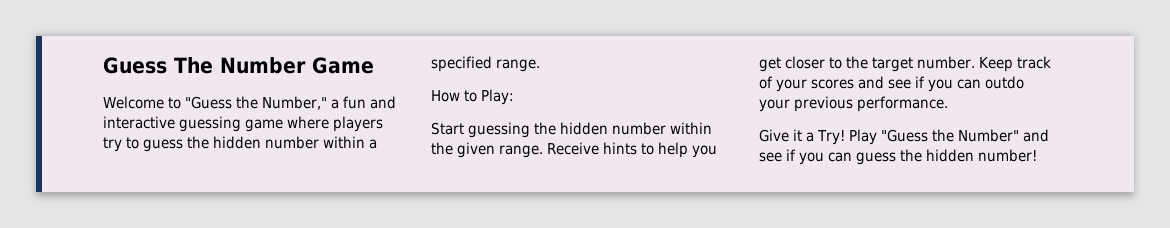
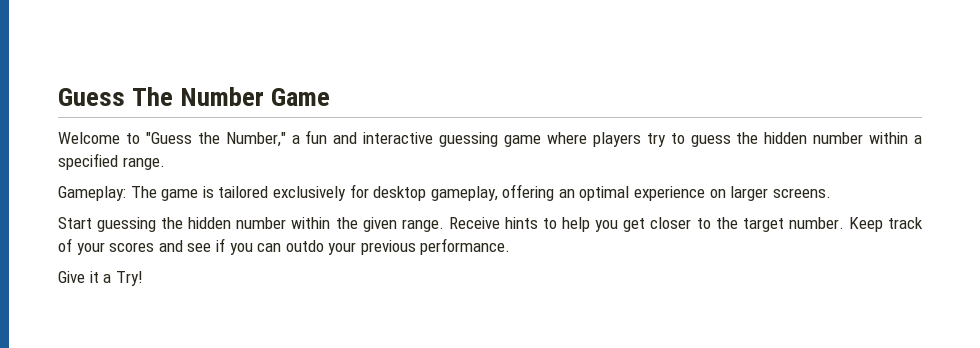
[431,89,514,105] How to Play: -> [58,184,831,201] Gameplay: The game is tailored exclusively for desktop gameplay, offering an optimal experience on larger screens.
[848,129,1049,145] [759,149,1037,165] Play "Guess the Number" and see if you can guess the hidden number! -> (143, 278) none

